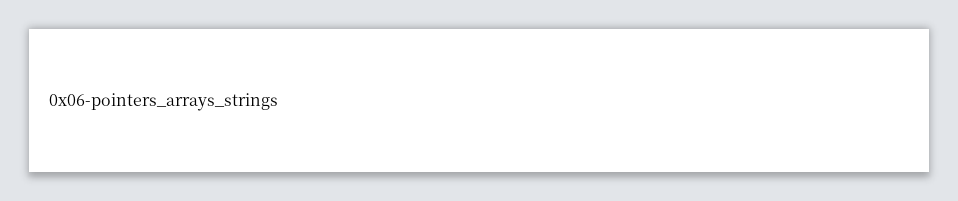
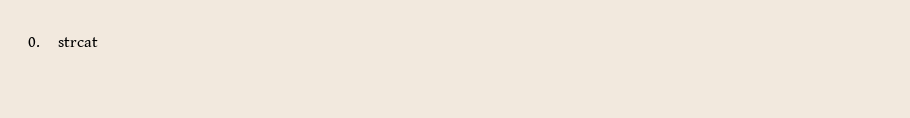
[49,93,278,111] 0x06-pointers_arrays_strings -> [28,37,98,47] 0. strcat

